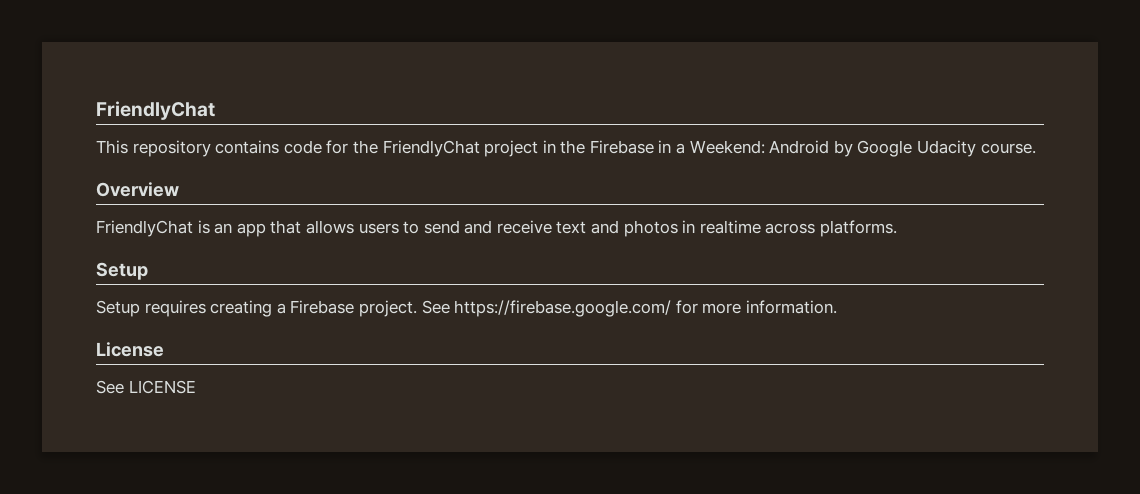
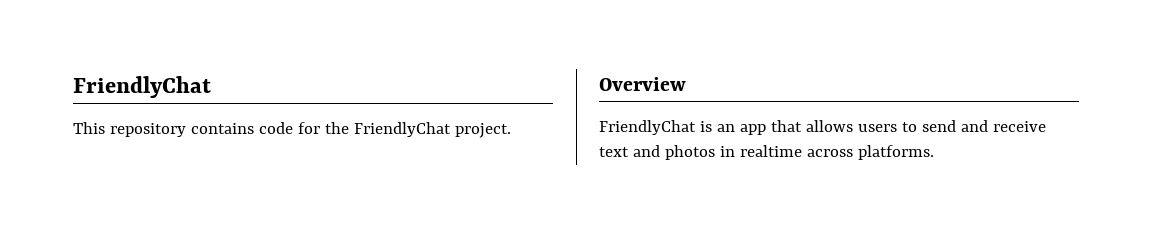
[484,140,1036,157] project in the Firebase in a Weekend: Android by Google Udacity course. -> [454,123,511,138] project.
[96,262,148,280] [96,300,837,317] [96,342,164,357] [96,380,196,394] // Setup // Setup requires creating a Firebase project. See https://firebase.google.com/ for more information. // License // See LICENSE -> (934, 152) none

